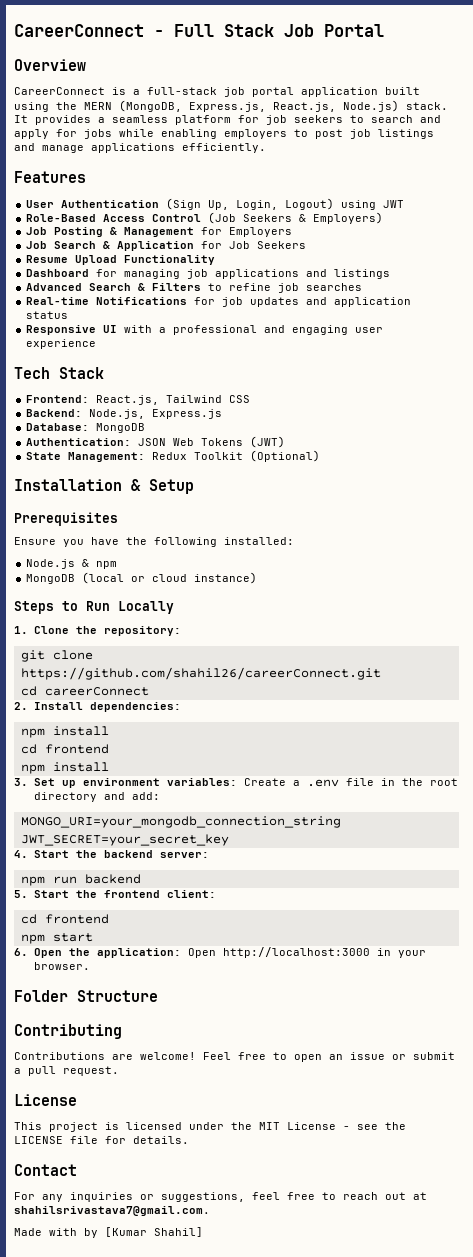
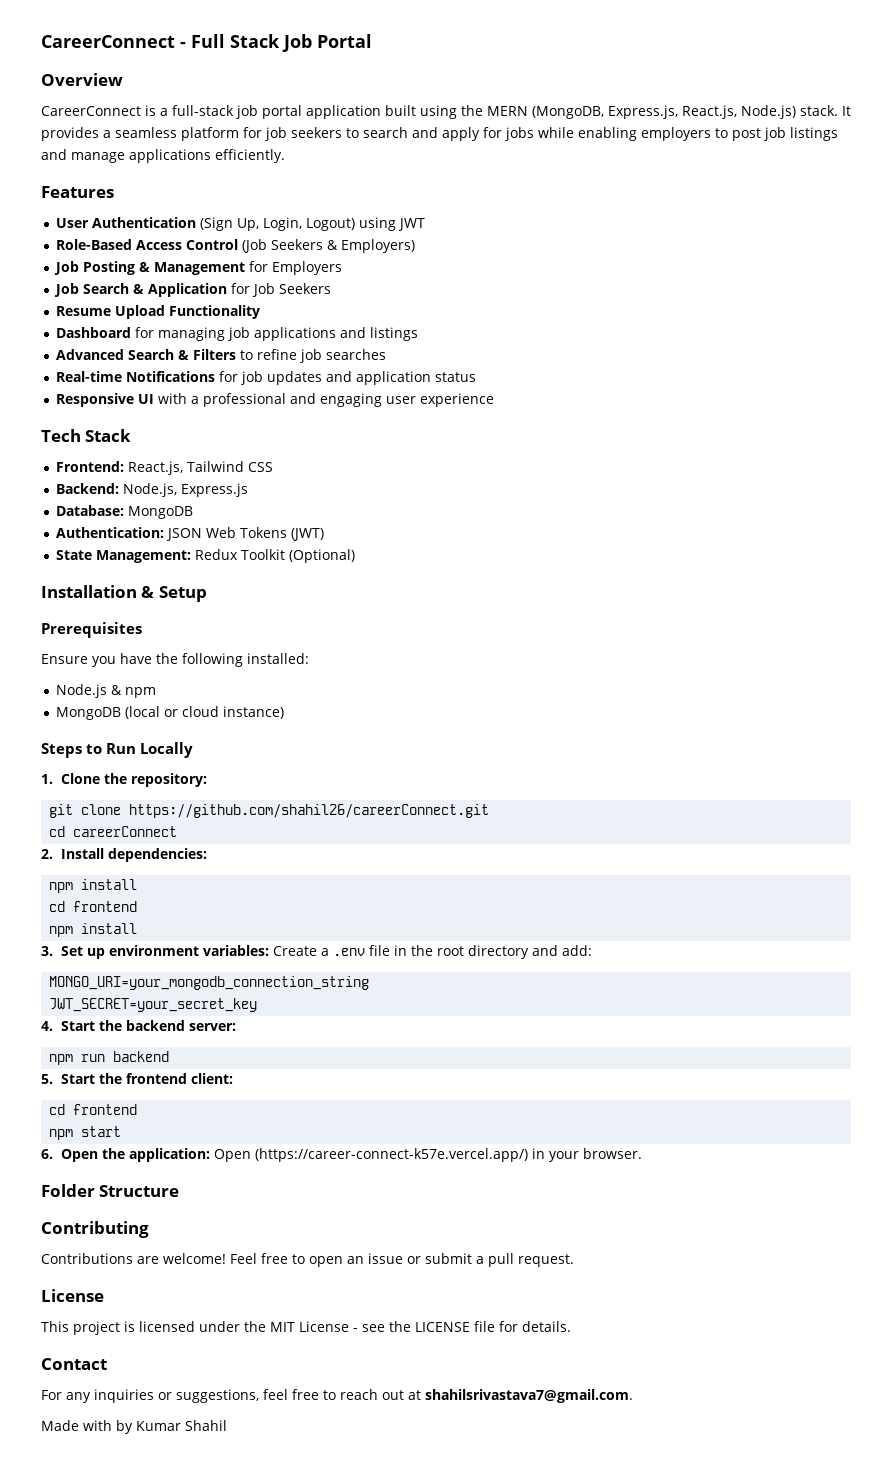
[222,947,370,958] http://localhost:3000 -> [255,1148,529,1162] (https://career-connect-k57e.vercel.app/)
[105,1227,203,1237] [Kumar Shahil] -> [136,1420,227,1431] Kumar Shahil

